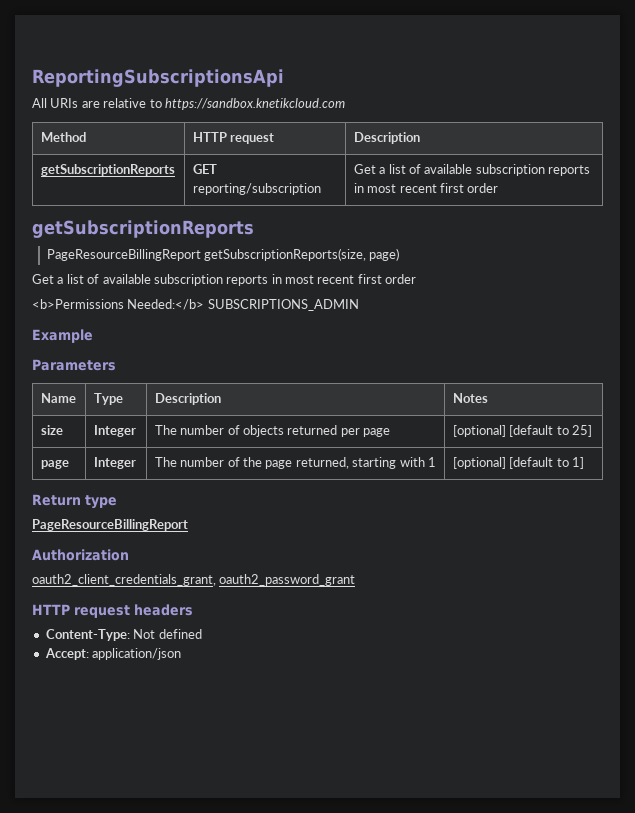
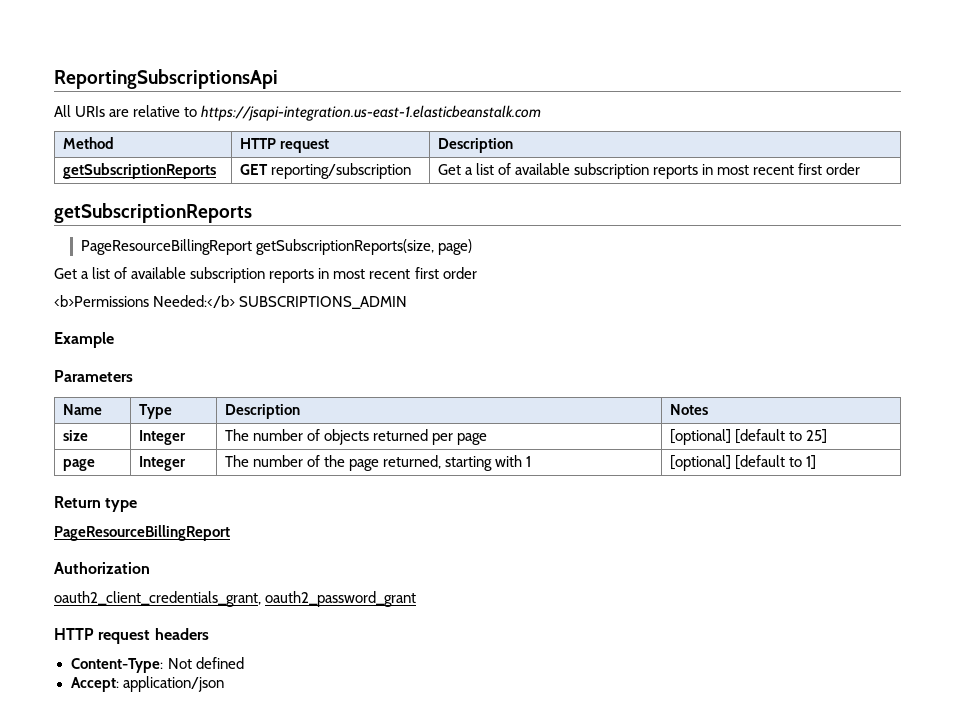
[164,98,345,110] https://sandbox.knetikcloud.com -> [201,105,542,121] https://jsapi-integration.us-east-1.elasticbeanstalk.com

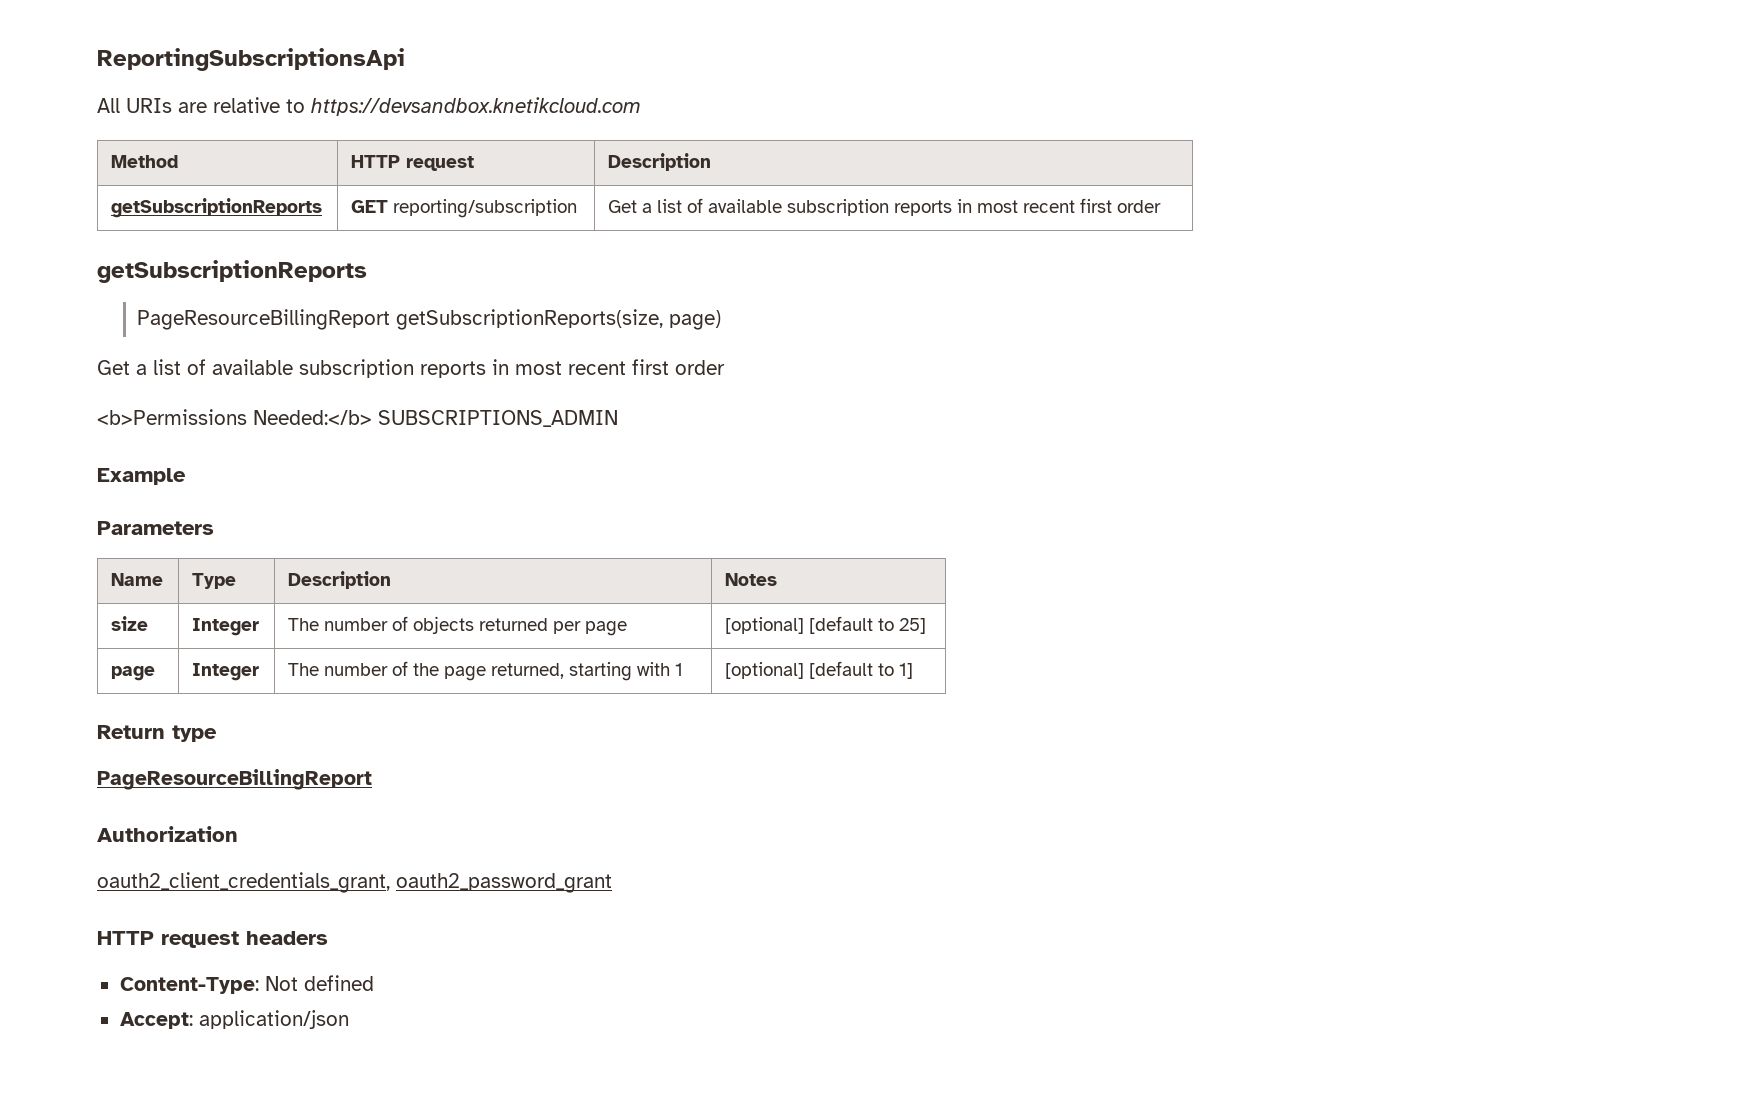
[201,105,542,121] https://jsapi-integration.us-east-1.elasticbeanstalk.com -> [311,97,641,116] https://devsandbox.knetikcloud.com

